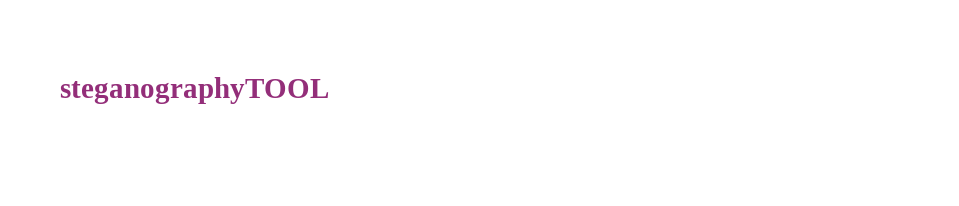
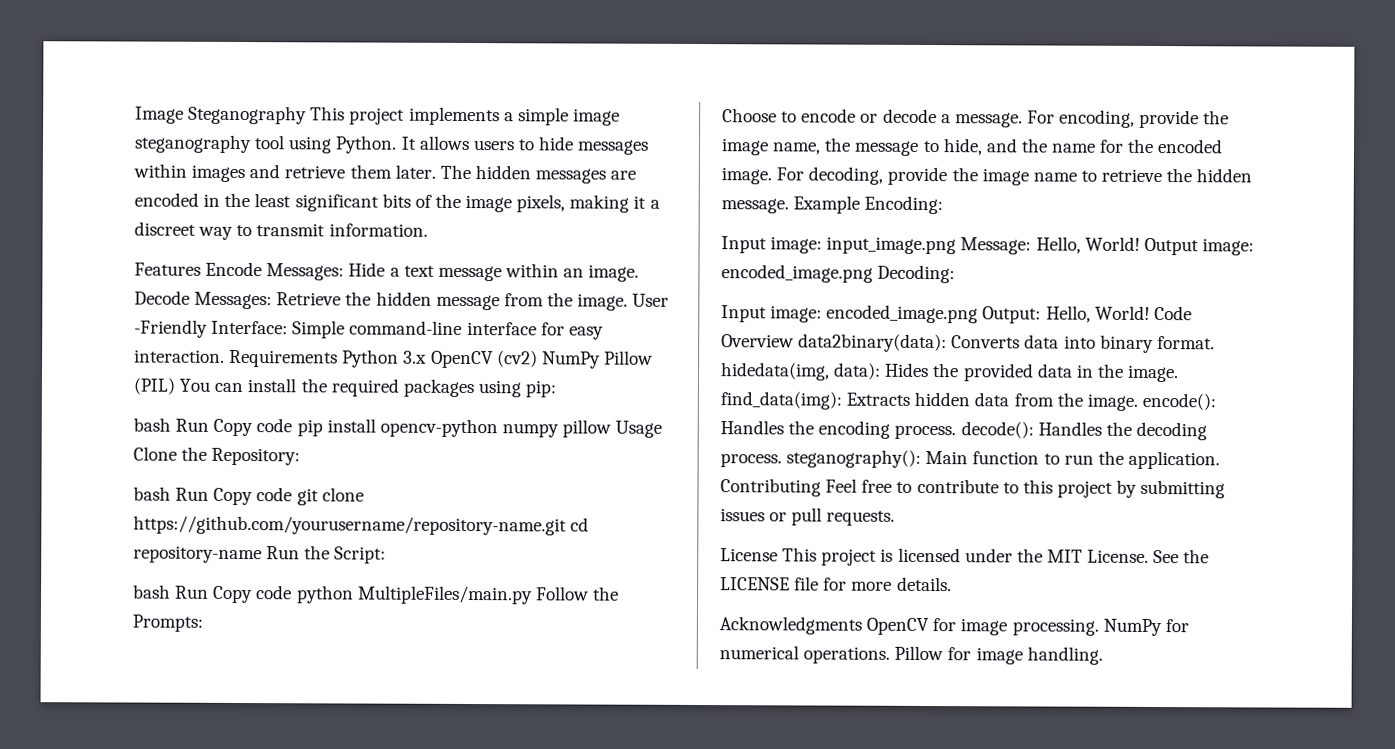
[60,77,329,104] steganographyTOOL -> [135,105,620,126] [134,134,650,155] [133,163,637,184] [134,192,660,213] [134,221,428,240] [134,261,640,282] [134,290,670,311] [134,319,604,340] [134,349,653,369] [133,377,557,398] [133,417,663,438] [133,446,301,466] [133,486,364,506] [133,515,590,536] [133,545,387,564] [133,584,619,605] [132,614,203,632] [722,108,1230,129] [721,137,1224,156] [721,166,1253,186] [721,195,944,215] [721,236,1254,256] [721,264,956,284] [721,304,1192,324] [721,333,1215,353] [720,362,1180,383] [720,391,1216,411] [720,420,1207,441] [720,449,1220,470] [720,478,1226,499] [720,507,896,526] [720,547,1210,566] [720,576,952,592] [719,616,1189,637] [719,645,1103,665] Image Steganography This project implements a simple image steganography tool using Python. It allows users to hide messages within images and retrieve them later. The hidden messages are encoded in the least significant bits of the image pixels, making it a discreet way to transmit information. // Features Encode Messages: Hide a text message within an image. Decode Messages: Retrieve the hidden message from the image. User -Friendly Interface: Simple command-line interface for easy interaction. Requirements Python 3.x OpenCV (cv2) NumPy Pillow (PIL) You can install the required packages using pip: // bash Run Copy code pip install opencv-python numpy pillow Usage Clone the Repository: // bash Run Copy code git clone https://github.com/yourusername/repository-name.git cd repository-name Run the Script: // bash Run Copy code python MultipleFiles/main.py Follow the Prompts: // Choose to encode or decode a message. For encoding, provide the image name, the message to hide, and the name for the encoded image. For decoding, provide the image name to retrieve the hidden message. Example Encoding: // Input image: input_image.png Message: Hello, World! Output image: encoded_image.png Decoding: // Input image: encoded_image.png Output: Hello, World! Code Overview data2binary(data): Converts data into binary format. hidedata(img, data): Hides the provided data in the image. find_data(img): Extracts hidden data from the image. encode(): Handles the encoding process. decode(): Handles the decoding process. steganography(): Main function to run the application. Contributing Feel free to contribute to this project by submitting issues or pull requests. // License This project is licensed under the MIT License. See the LICENSE file for more details. // Acknowledgments OpenCV for image processing. NumPy for numerical operations. Pillow for image handling.

